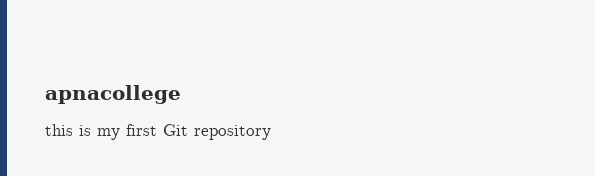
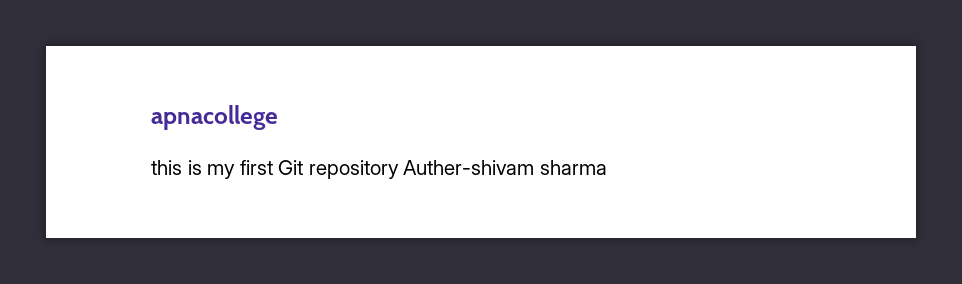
(271, 132) none -> [403,160,607,175] Auther-shivam sharma

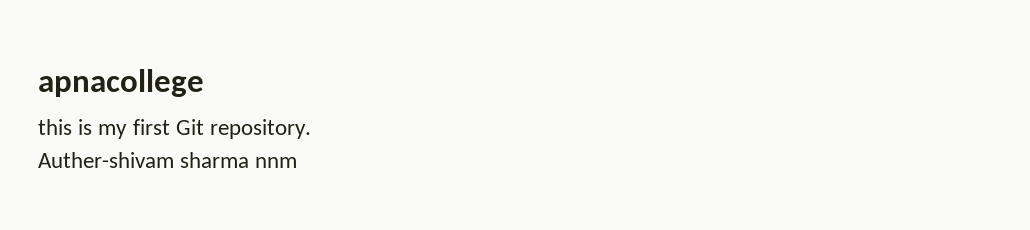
[308,160,399,179] repository -> [210,119,312,139] repository. //
(607, 167) none -> [255,157,298,168] nnm

